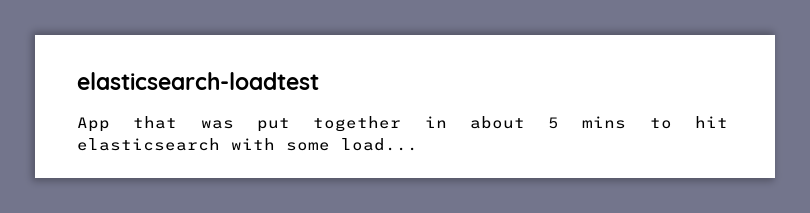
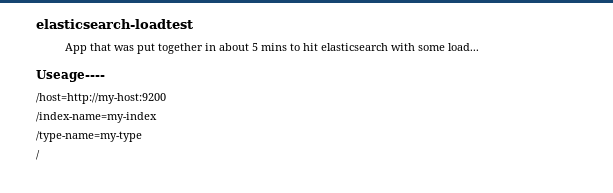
(418, 144) none -> [36,70,105,82] [36,93,166,104] [36,112,157,123] [36,131,142,142] [36,150,40,160] // Useage---- // /host=http://my-host:9200 // /index-name=my-index // /type-name=my-type // /

